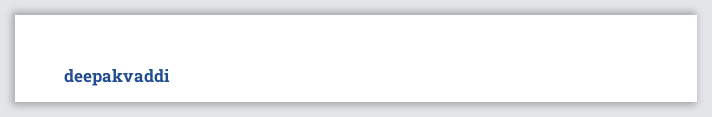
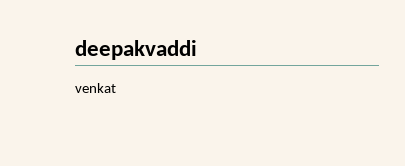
(170, 77) none -> [75,83,116,93] // venkat

